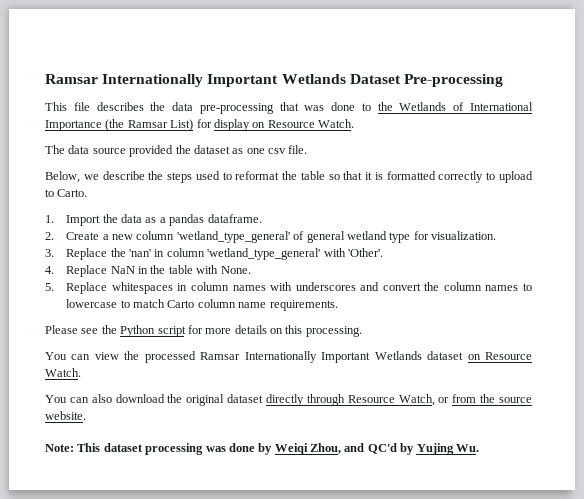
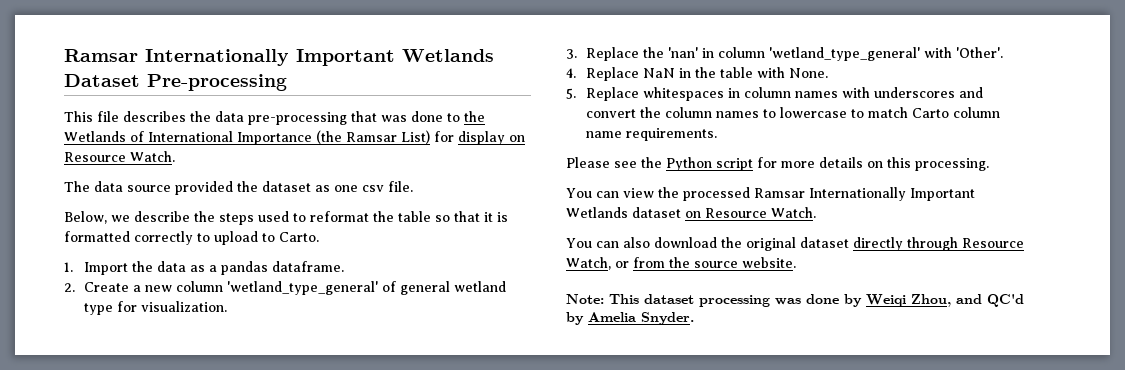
[416,443,479,455] Yujing Wu. -> [588,312,694,325] Amelia Snyder.

